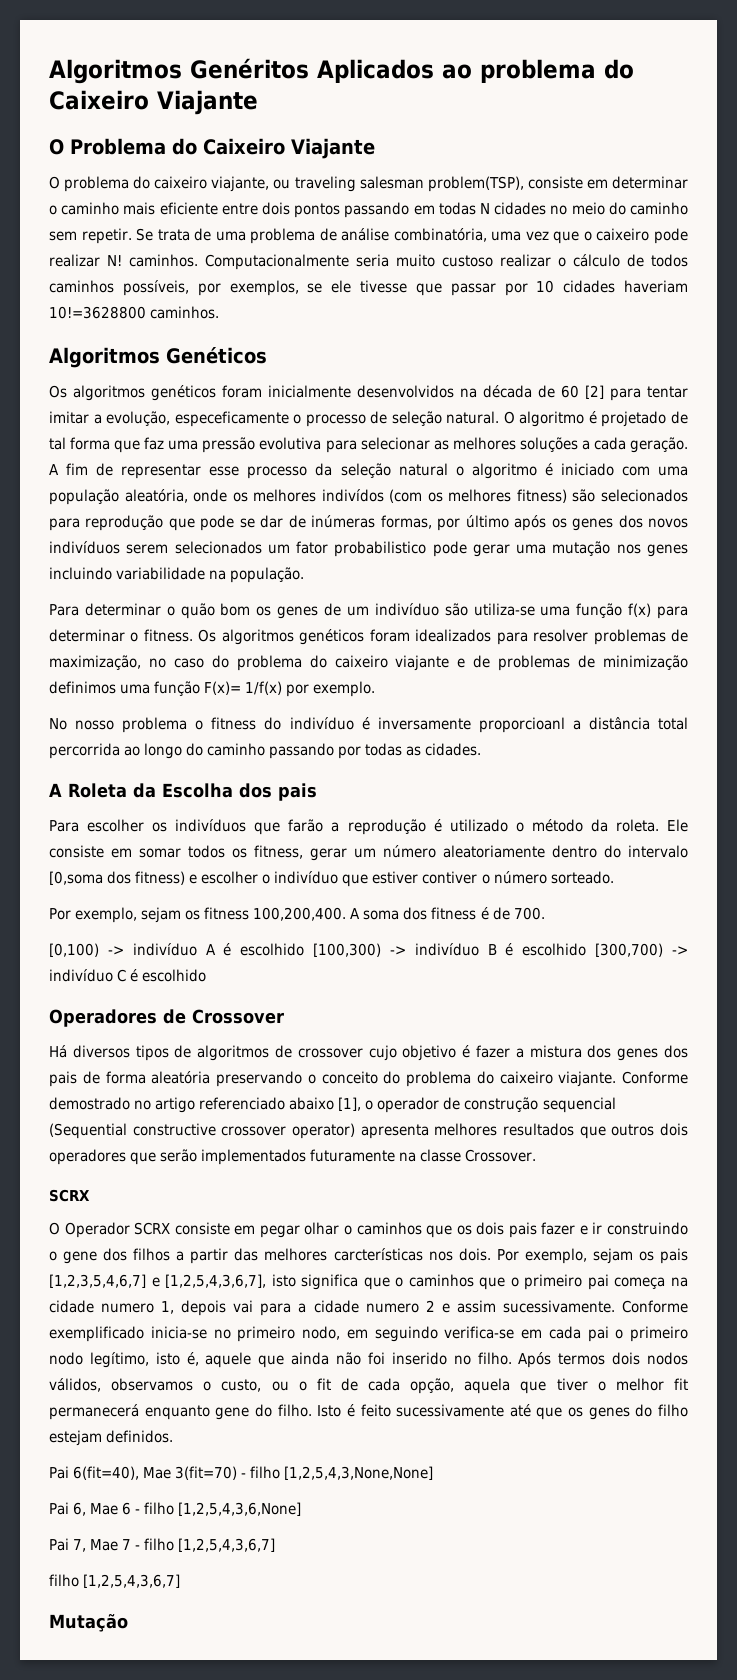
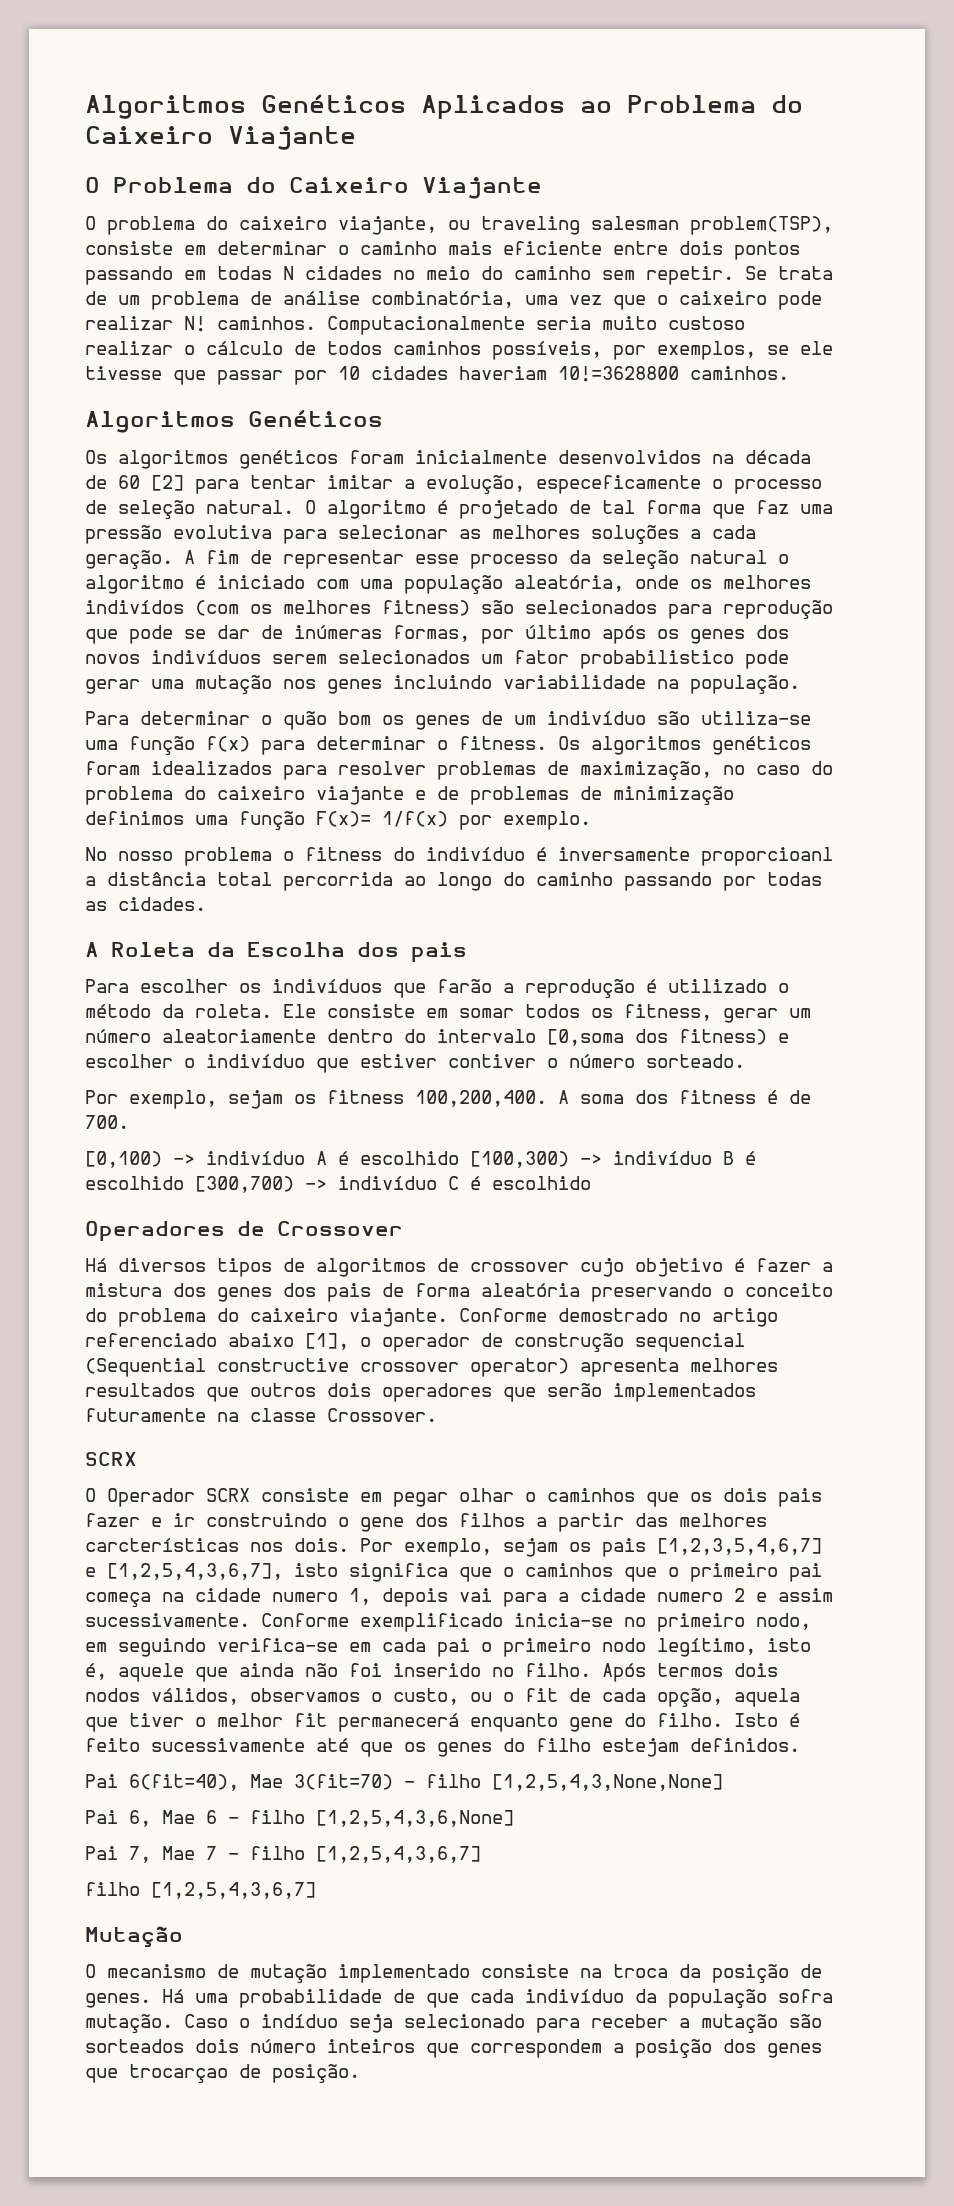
[49,58,309,84] Algoritmos Genéritos -> [85,94,406,119] Algoritmos Genéticos
[480,59,596,83] problema -> [627,95,756,113] Problema
[215,231,246,241] uma -> [118,295,140,305] um
(128, 1623) none -> [85,1964,822,1983] [85,1989,833,2008] [85,2014,822,2033] [85,2039,822,2058] [85,2064,360,2083] // O mecanismo de mutação implementado consiste na troca da posição de genes. Há uma probabilidade de que cada indivíduo da população sofra mutação. Caso o indíduo seja selecionado para receber a mutação são sorteados dois número inteiros que correspondem a posição dos genes que trocarçao de posição.

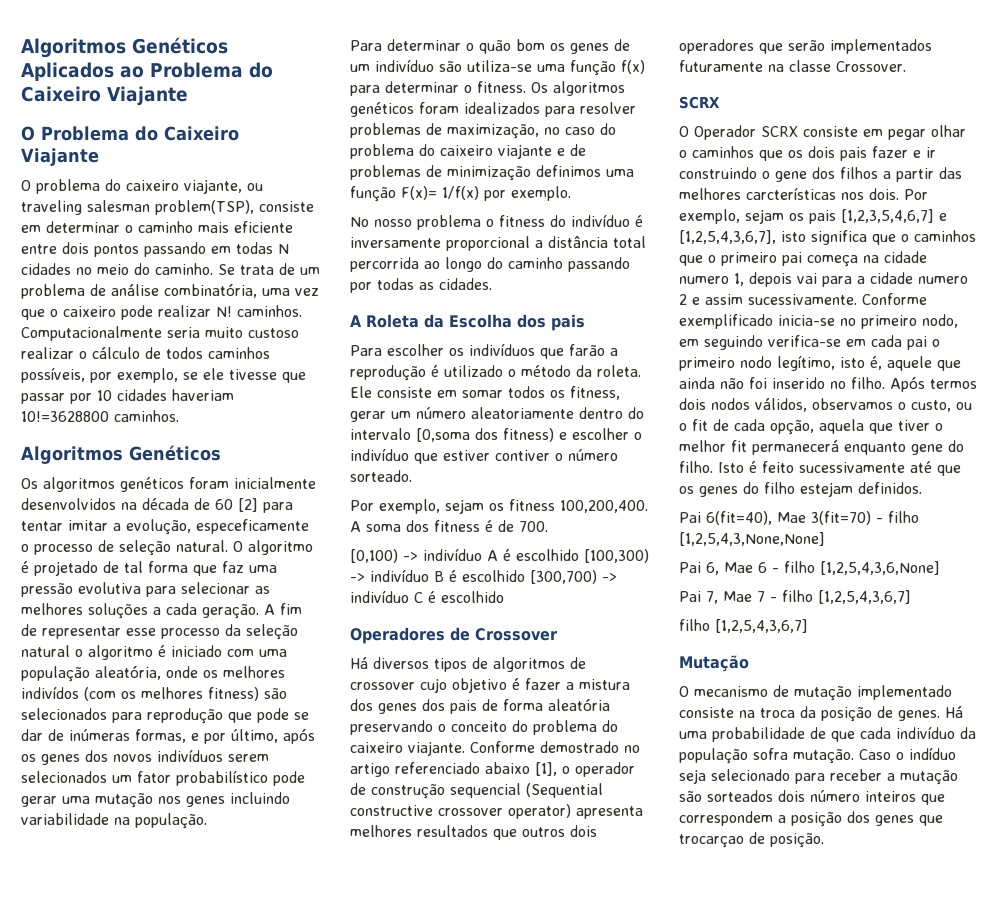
[514,266,734,285] caminho sem repetir. -> [155,263,213,275] caminho.
[657,341,756,360] exemplos, -> [117,368,178,383] exemplo,
[481,625,591,644] por último -> [191,729,278,744] e por último,
[580,650,734,669] probabilistico -> [176,770,268,786] probabilístico
[701,847,833,866] proporcioanl -> [446,236,530,251] proporcional

